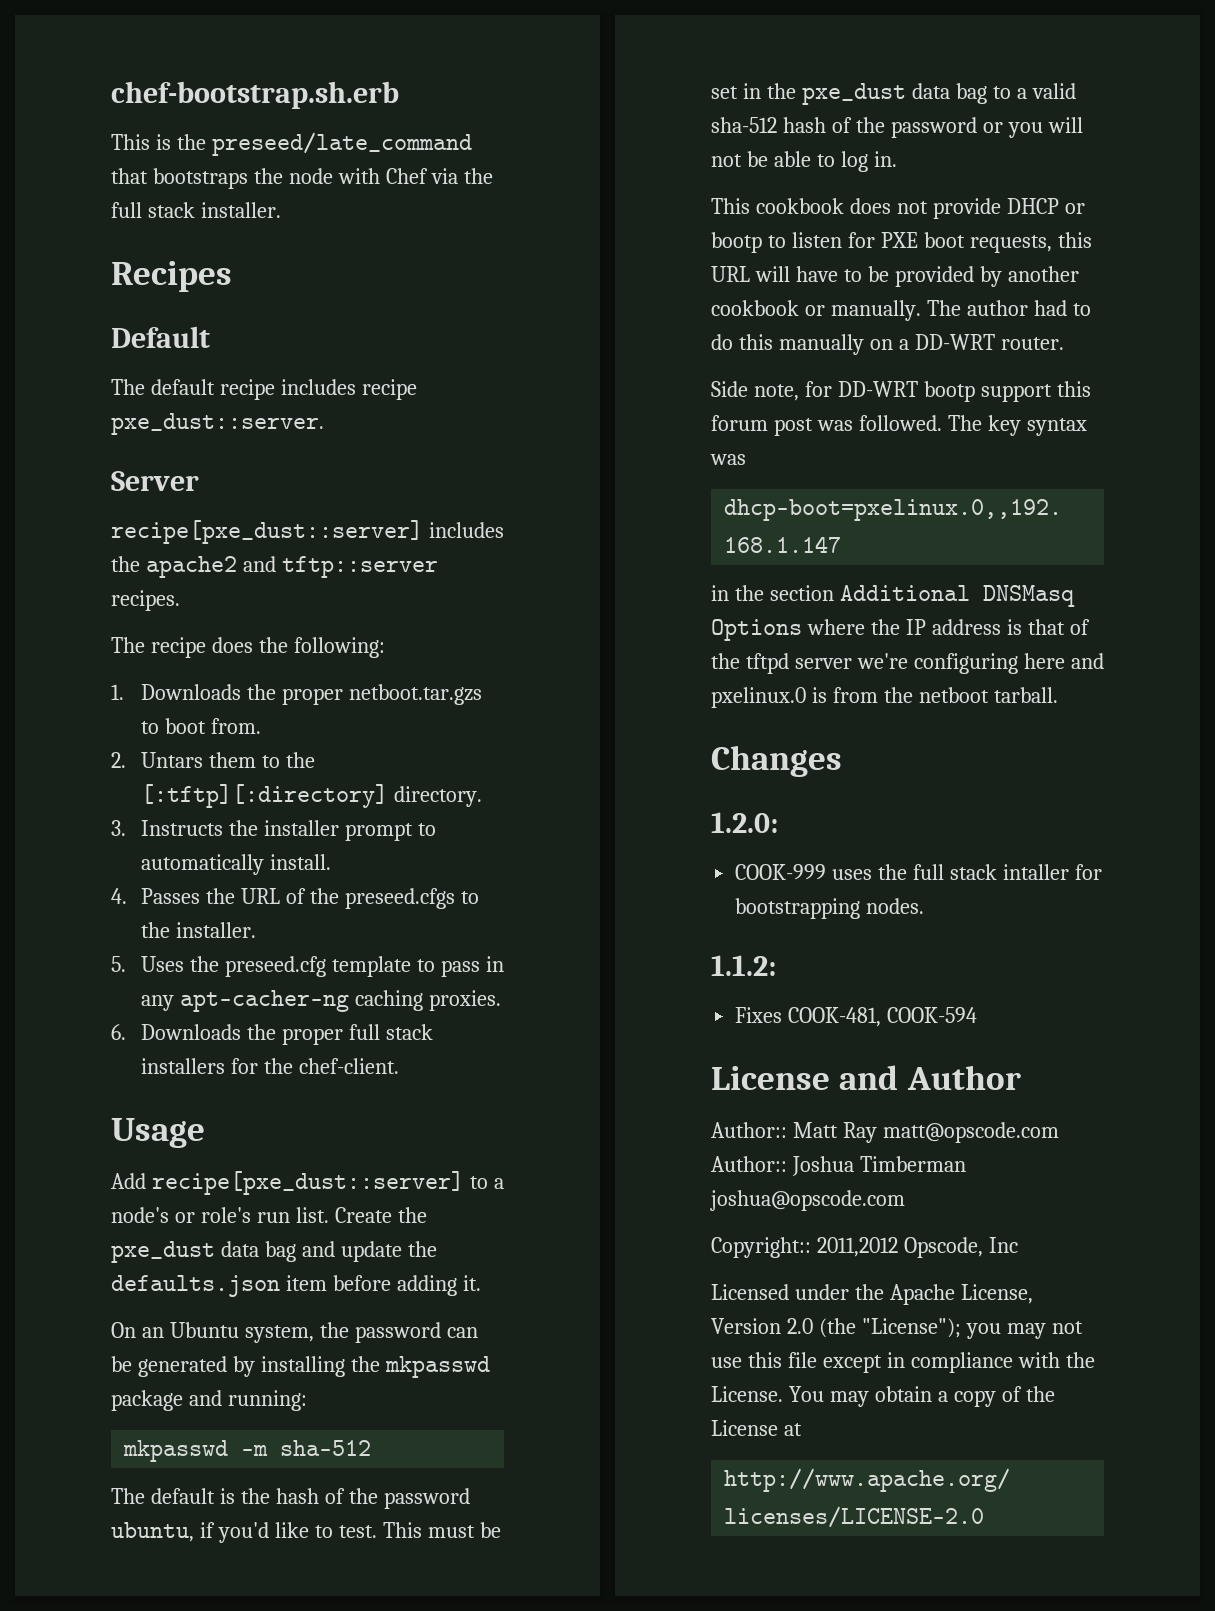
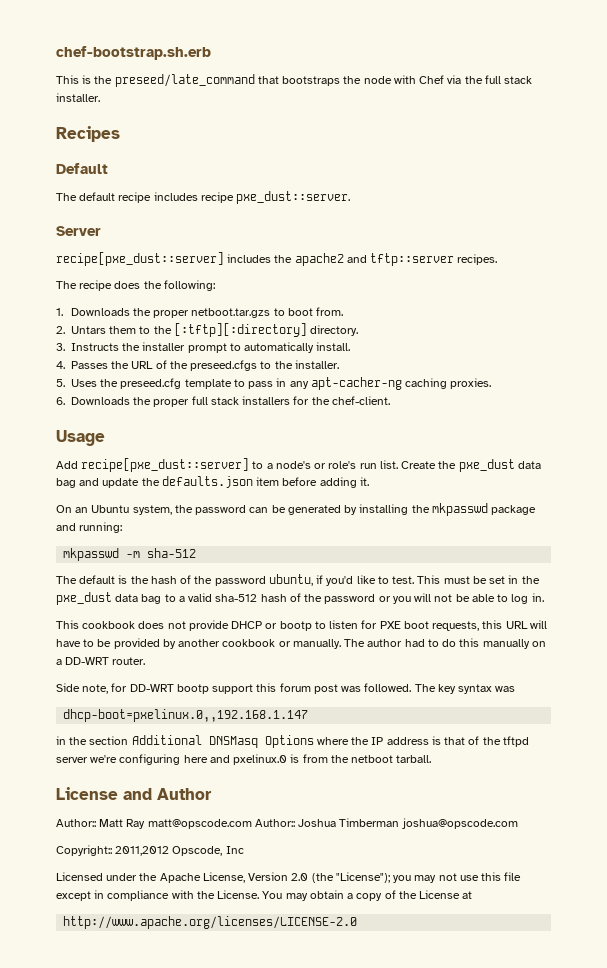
[711,745,842,777] [711,812,778,833] [735,864,1102,880] [735,898,925,919] [711,955,776,976] [735,1007,978,1027] // Changes // 1.2.0: // COOK-999 uses the full stack intaller for bootstrapping nodes. // 1.1.2: // Fixes COOK-481, COOK-594 -> (432, 759) none

